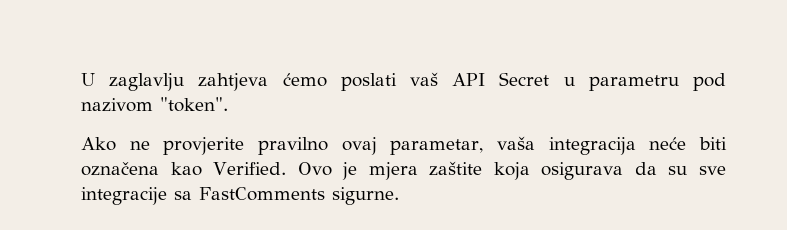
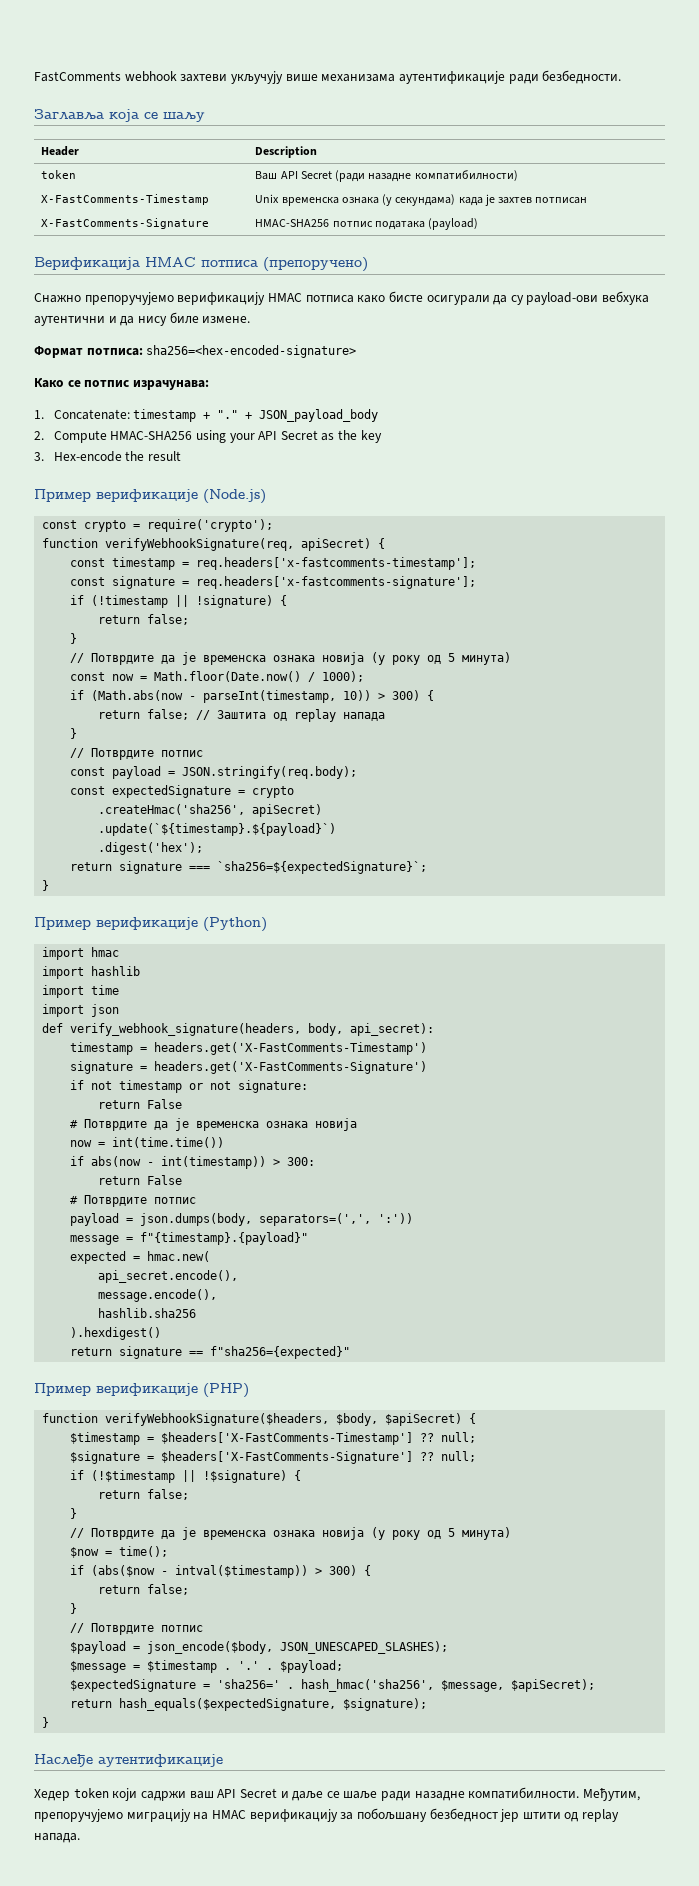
[81,72,726,91] [81,97,228,112] [81,136,727,155] [81,161,726,180] [81,187,399,205] U zaglavlju zahtjeva ćemo poslati vaš API Secret u parametru pod nazivom "token". // Ako ne provjerite pravilno ovaj parametar, vaša integracija neće biti označena kao Verified. Ovo je mjera zaštite koja osigurava da su sve integracije sa FastComments sigurne. -> [34,70,622,84] [34,109,205,122] [41,146,80,156] [255,146,318,158] [41,170,77,179] [255,170,518,182] [41,194,210,205] [255,194,588,206] [41,218,210,229] [255,218,479,230] [34,257,368,272] [34,291,650,305] [34,312,251,326] [34,345,357,358] [34,378,209,390] [34,409,379,422] [34,430,382,443] [34,451,181,462] [34,489,266,504] [42,519,274,532] [42,538,386,551] [70,557,477,570] [70,576,477,589] [70,595,288,608] [98,614,190,625] [70,633,78,644] [70,652,512,665] [70,671,365,682] [70,690,435,703] [98,709,386,722] [70,728,78,739] [70,748,204,760] [70,766,358,779] [70,785,295,798] [98,804,323,817] [98,823,337,836] [98,842,204,855] [70,861,428,874] [42,880,50,891] [34,917,267,932] [42,947,120,960] [42,966,141,979] [42,985,120,998] [42,1004,120,1017] [42,1023,435,1036] [70,1042,428,1055] [70,1061,428,1074] [70,1080,309,1093] [98,1099,183,1109] [70,1118,358,1131] [70,1137,225,1148] [70,1156,316,1169] [98,1175,183,1185] [70,1195,197,1207] [70,1213,414,1226] [70,1232,309,1245] [70,1251,211,1264] [98,1270,239,1283] [98,1289,218,1302] [98,1308,197,1318] [70,1327,162,1340] [70,1346,351,1359] [34,1383,249,1398] [42,1413,477,1426] [70,1432,477,1445] [70,1451,477,1464] [70,1470,302,1483] [98,1489,190,1500] [70,1508,78,1519] [70,1527,512,1540] [70,1546,169,1558] [70,1565,372,1578] [98,1584,190,1595] [70,1603,78,1614] [70,1623,204,1635] [70,1641,449,1654] [70,1660,344,1673] [70,1679,596,1692] [70,1698,428,1711] [42,1717,50,1728] [34,1754,223,1767] [34,1787,641,1802] [34,1808,620,1822] [34,1833,80,1843] FastComments webhook захтеви укључују више механизама аутентификације ради безбедности. // Заглавља која се шаљу // Header | Description // token | Ваш API Secret (ради назадне компатибилности) // X-FastComments-Timestamp | Unix временска ознака (у секундама) када је захтев потписан // X-FastComments-Signature | HMAC-SHA256 потпис података (payload) // Верификација HMAC потписа (препоручено) // Снажно препоручујемо верификацију HMAC потписа како бисте осигурали да су payload-ови вебхука аутентични и да нису биле измене. // Формат потписа: sha256=<hex-encoded-signature> // Како се потпис израчунава: // 1. Concatenate: timestamp + "." + JSON_payload_body // 2. Compute HMAC-SHA256 using your API Secret as the key // 3. Hex-encode the result // Пример верификације (Node.js) // const crypto = require('crypto'); // function verifyWebhookSignature(req, apiSecret) { // const timestamp = req.headers['x-fastcomments-timestamp']; // const signature = req.headers['x-fastcomments-signature']; // if (!timestamp || !signature) { // return false; // } // // Потврдите да је временска ознака новија (у року од 5 минута) // const now = Math.floor(Date.now() / 1000); // if (Math.abs(now - parseInt(timestamp, 10)) > 300) { // return false; // Заштита од replay напада // } // // Потврдите потпис // const payload = JSON.stringify(req.body); // const expectedSignature = crypto // .createHmac('sha256', apiSecret) // .update(`${timestamp}.${payload}`) // .digest('hex'); // return signature === `sha256=${expectedSignature}`; // } // Пример верификације (Python) // import hmac // import hashlib // import time // import json // def verify_webhook_signature(headers, body, api_secret): // timestamp = headers.get('X-FastComments-Timestamp') // signature = headers.get('X-FastComments-Signature') // if not timestamp or not signature: // return False // # Потврдите да је временска ознака новија // now = int(time.time()) // if abs(now - int(timestamp)) > 300: // return False // # Потврдите потпис // payload = json.dumps(body, separators=(',', ':')) // message = f"{timestamp}.{payload}" // expected = hmac.new( // api_secret.encode(), // message.encode(), // hashlib.sha256 // ).hexdigest() // return signature == f"sha256={expected}" // Пример верификације (PHP) // function verifyWebhookSignature($headers, $body, $apiSecret) { // $timestamp = $headers['X-FastComments-Timestamp'] ?? null; // $signature = $headers['X-FastComments-Signature'] ?? null; // if (!$timestamp || !$signature) { // return false; // } // // Потврдите да је временска ознака новија (у року од 5 минута) // $now = time(); // if (abs($now - intval($timestamp)) > 300) { // return false; // } // // Потврдите потпис // $payload = json_encode($body, JSON_UNESCAPED_SLASHES); // $message = $timestamp . '.' . $payload; // $expectedSignature = 'sha256=' . hash_hmac('sha256', $message, $apiSecret); // return hash_equals($expectedSignature, $signature); // } // Наслеђе аутентификације // Хедер token који садржи ваш API Secret и даље се шаље ради назадне компатибилности. Међутим, препоручујемо миграцију на HMAC верификацију за побољшану безбедност јер штити од replay напада.

